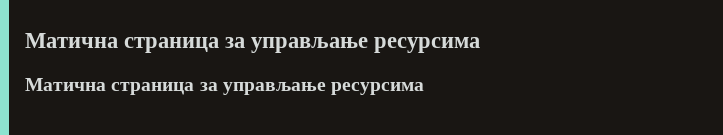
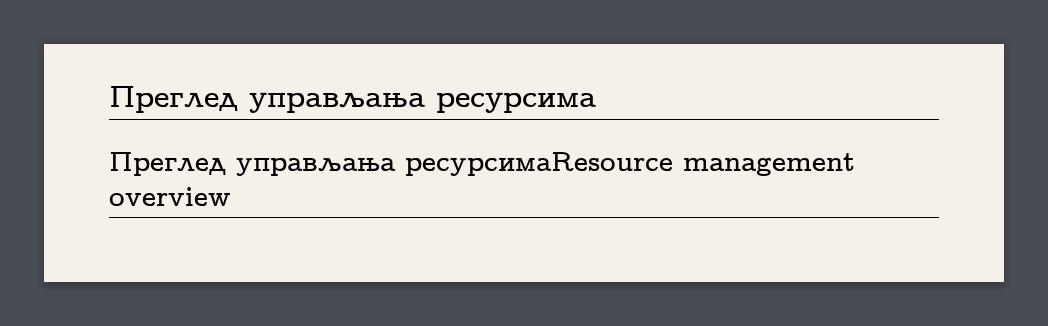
[25,33,481,53] [25,78,425,95] Матична страница за управљање ресурсима // Матична страница за управљање ресурсима -> [109,86,596,113] [109,152,855,176] [109,187,231,206] Преглед управљања ресурсима // Преглед управљања ресурсимаResource management overview

